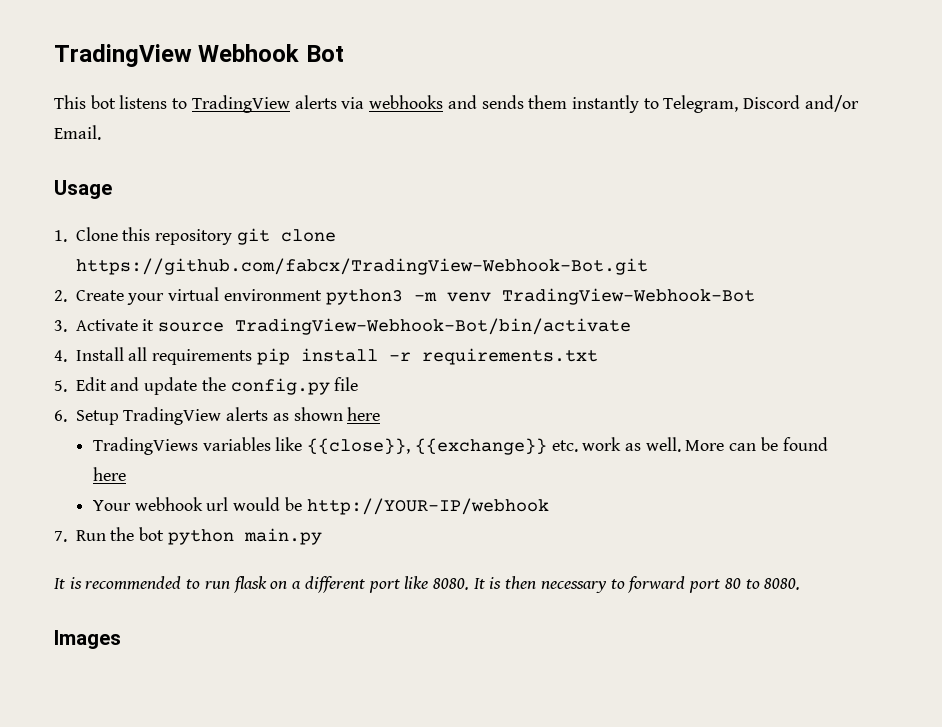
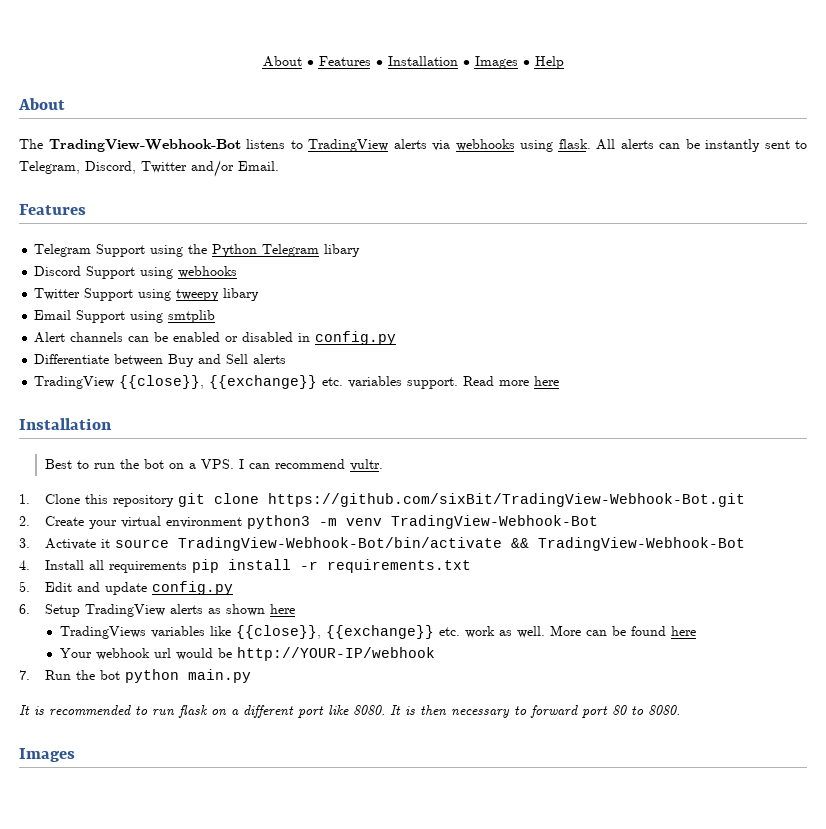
[54,44,344,67] [54,95,116,109] TradingView Webhook Bot // This bot -> [262,56,564,69] [18,98,65,110] [19,139,241,152] About • Features • Installation • Images • Help // About // The TradingView-Webhook-Bot
[447,95,859,113] [54,125,101,140] [54,180,112,199] and sends them instantly to Telegram, Discord and/or Email. // Usage -> [520,139,807,152] [19,160,279,177] [19,204,86,215] [34,244,361,257] [34,266,238,279] [34,288,260,301] [34,310,216,323] [34,331,397,345] [34,354,287,367] [34,375,560,389] [19,418,112,430] [44,459,383,471] using flask. All alerts can be instantly sent to Telegram, Discord, Twitter and/or Email. // Features // Telegram Support using the Python Telegram libary // Discord Support using webhooks // Twitter Support using tweepy libary // Email Support using smtplib // Alert channels can be enabled or disabled in config.py // Differentiate between Buy and Sell alerts // TradingView {{close}}, {{exchange}} etc. variables support. Read more here // Installation // Best to run the bot on a VPS. I can recommend vultr.
[75,258,648,275] https://github.com/fabcx/TradingView-Webhook-Bot.git -> [267,493,745,507] https://github.com/sixBit/TradingView-Webhook-Bot.git
(632, 326) none -> [510,537,745,551] && TradingView-Webhook-Bot
[201,377,359,395] the config.py file -> [151,581,233,595] config.py

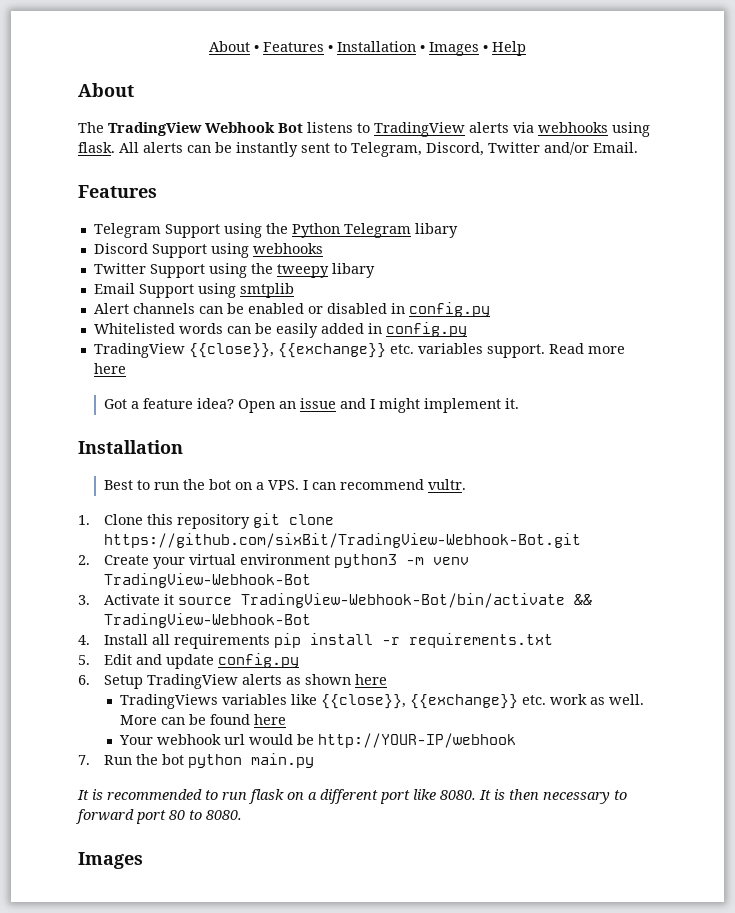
[48,139,241,152] TradingView-Webhook-Bot -> [108,122,303,136] TradingView Webhook Bot
(172, 295) none -> [250,263,273,274] the
[34,354,287,367] Differentiate between Buy and Sell alerts -> [93,322,467,338] Whitelisted words can be easily added in config.py
(560, 381) none -> [103,398,519,413] // Got a feature idea? Open an issue and I might implement it.

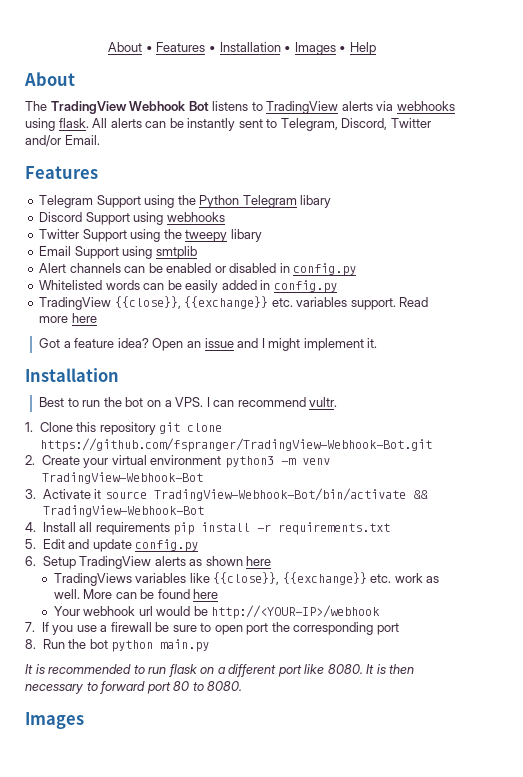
[103,533,581,548] https://github.com/sixBit/TradingView-Webhook-Bot.git -> [39,438,432,452] https://github.com/fspranger/TradingView-Webhook-Bot.git
[317,733,516,748] [78,755,90,765] http://YOUR-IP/webhook // 7. -> [211,605,381,619] [25,622,399,635] [25,639,36,649] http://<YOUR-IP>/webhook // 7. If you use a firewall be sure to open port the corresponding port // 8.

